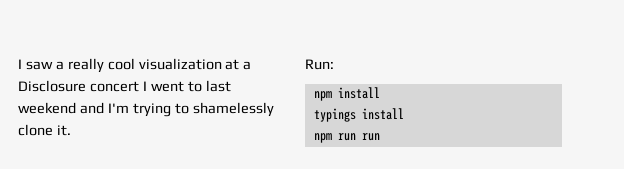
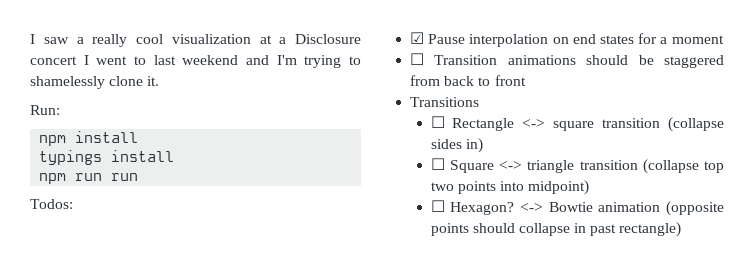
(380, 137) none -> [30,199,73,209] [410,32,724,47] [410,53,724,68] [410,75,526,86] [410,97,480,107] [430,116,724,132] [430,138,483,153] [430,158,724,174] [430,180,590,195] [430,200,724,216] [430,222,682,237] // Todos: // ☑ Pause interpolation on end states for a moment // ☐ Transition animations should be staggered from back to front // Transitions // ☐ Rectangle <-> square transition (collapse sides in) // ☐ Square <-> triangle transition (collapse top two points into midpoint) // ☐ Hexagon? <-> Bowtie animation (opposite points should collapse in past rectangle)

